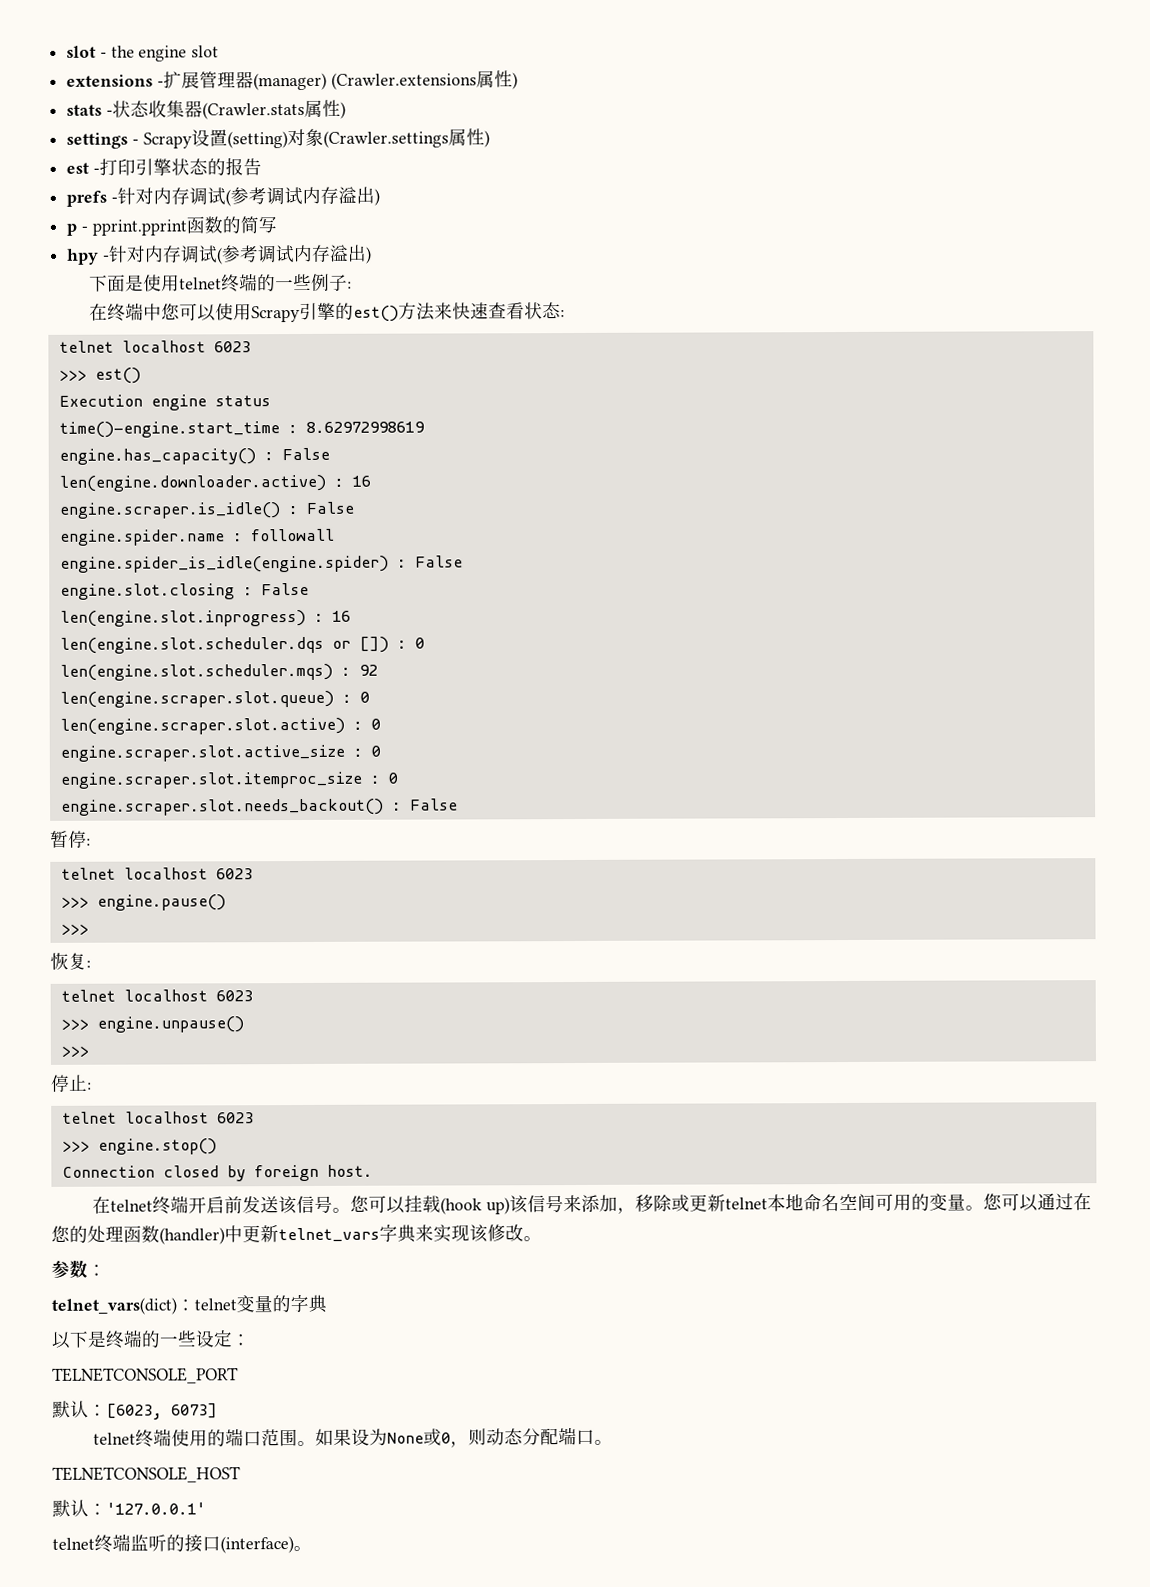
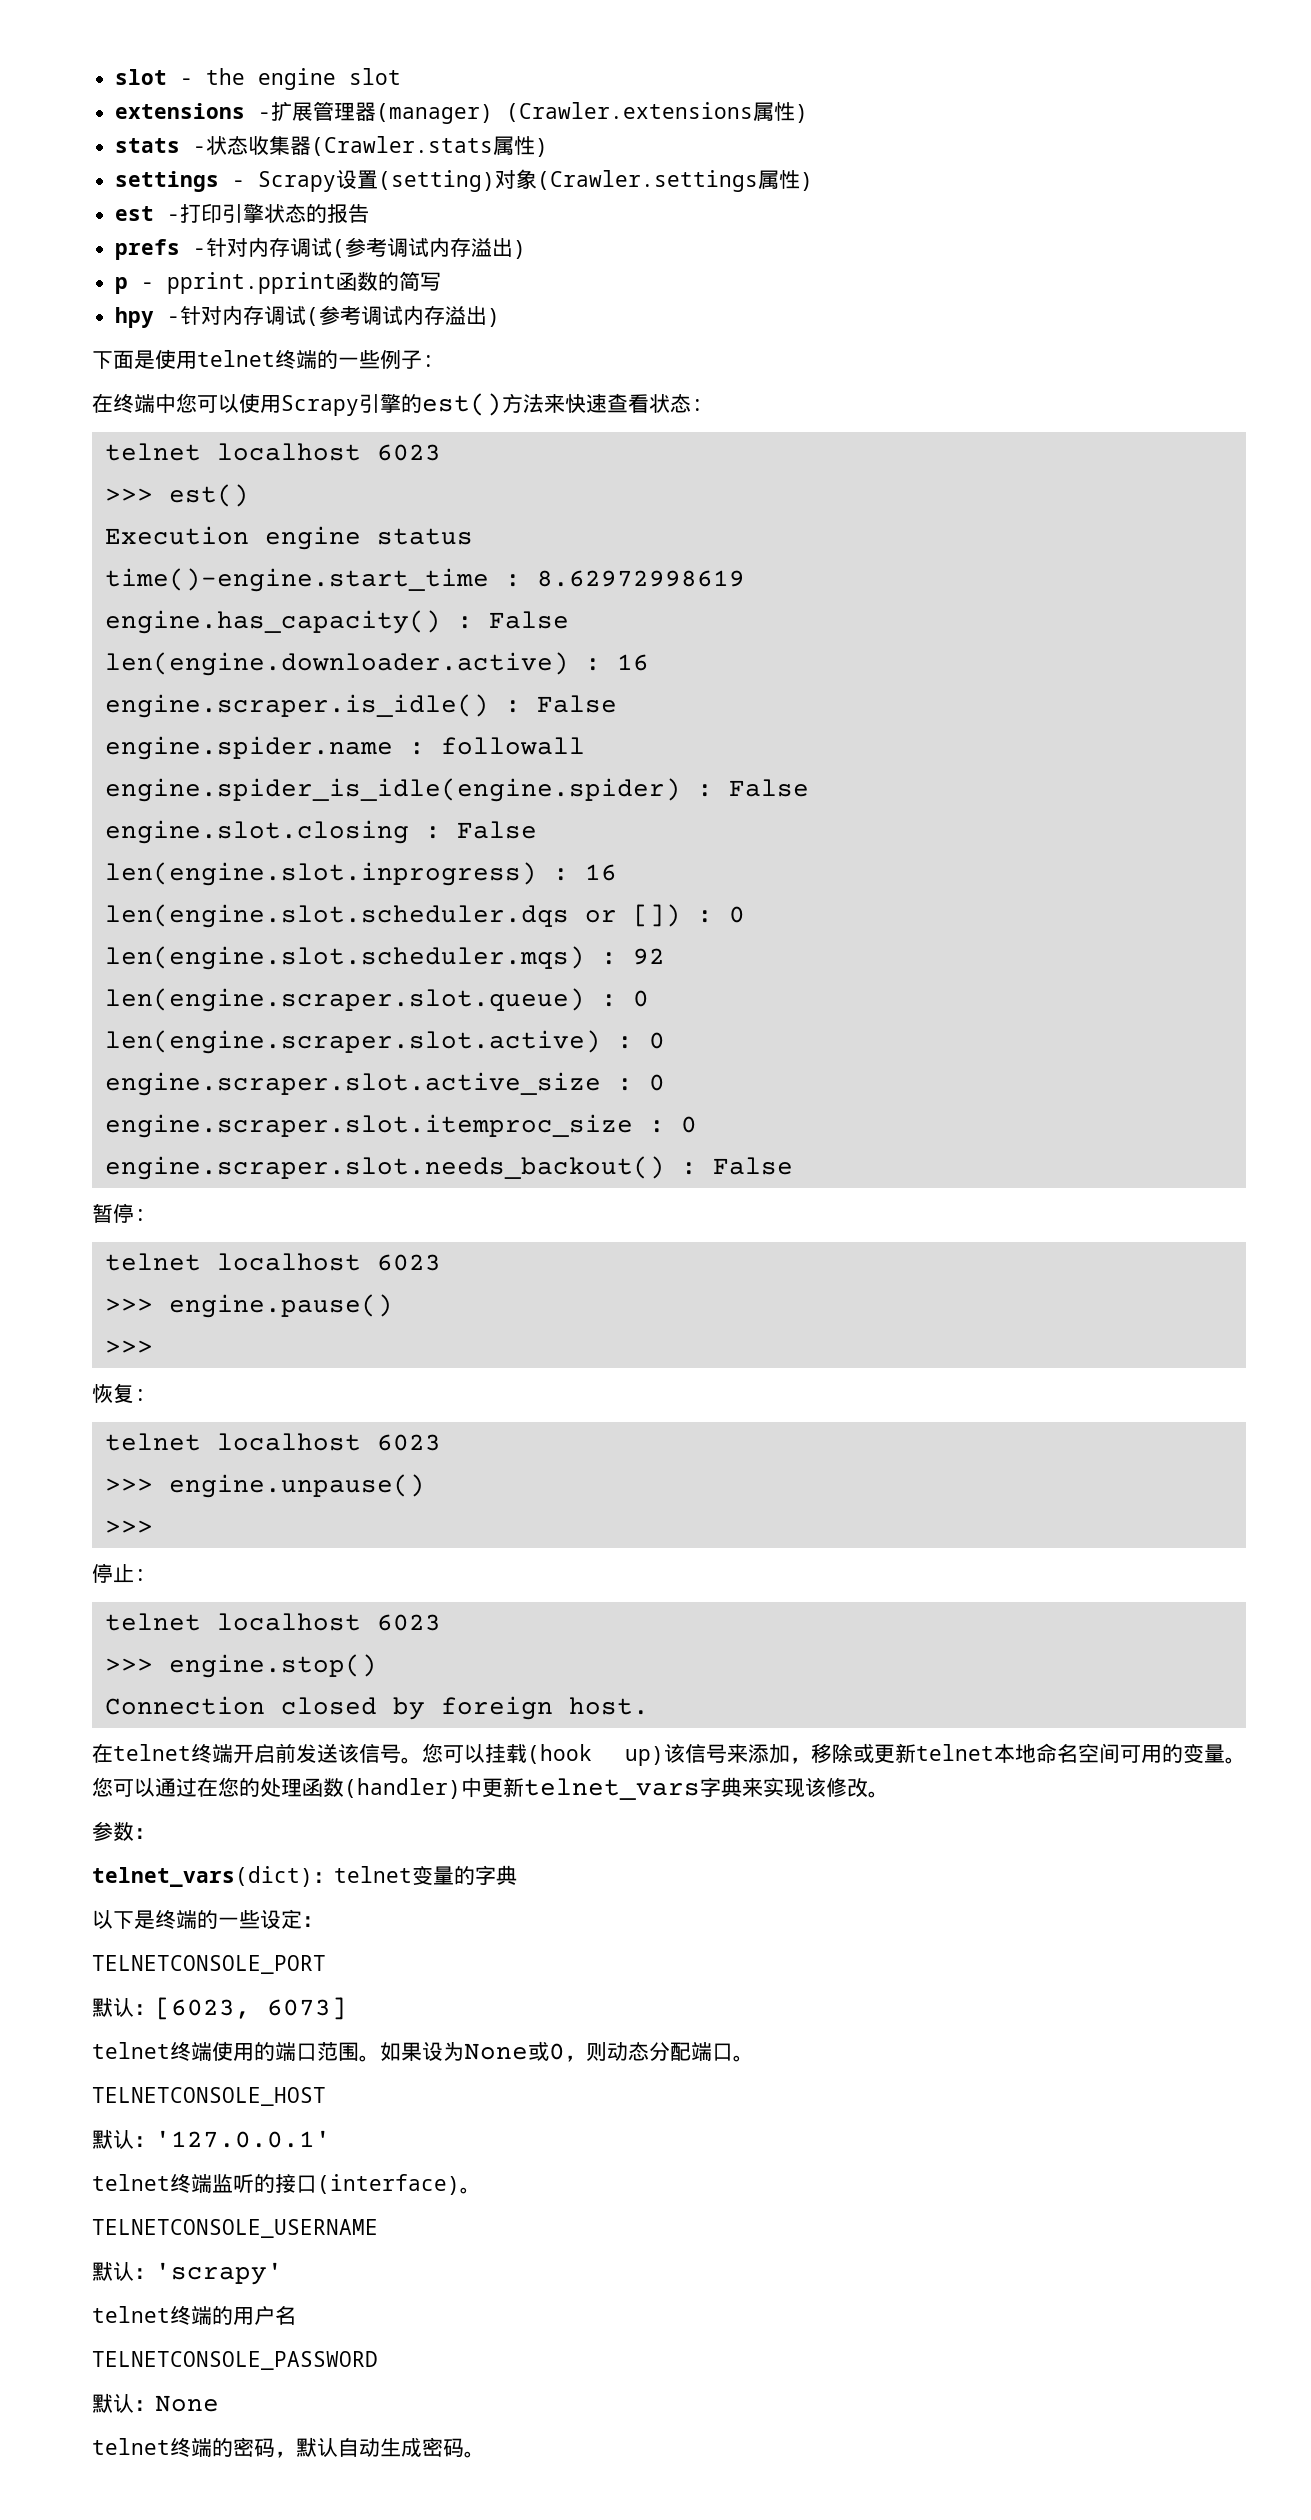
(312, 1548) none -> [92,2219,378,2238] [92,2261,283,2285] [92,2306,296,2325] [92,2351,378,2370] [92,2393,219,2414] [92,2437,485,2458] // TELNETCONSOLE_USERNAME // 默认：'scrapy' // telnet终端的用户名 // TELNETCONSOLE_PASSWORD // 默认：None // telnet终端的密码，默认自动生成密码。

